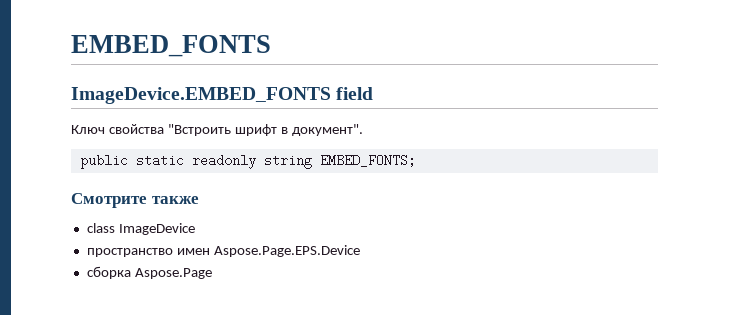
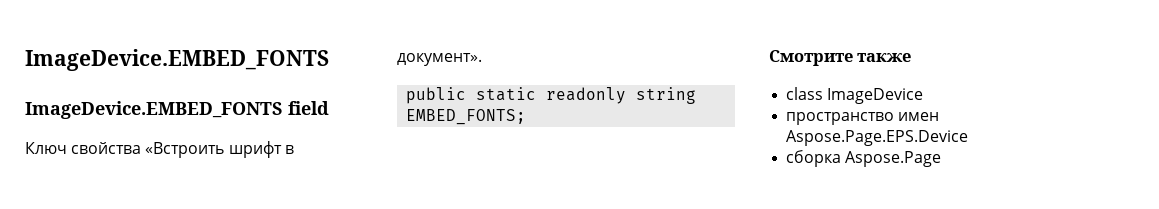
[71,35,271,57] EMBED_FONTS -> [25,49,329,71] ImageDevice.EMBED_FONTS
[167,124,231,136] "Встроить -> [145,142,225,158] «Встроить
[291,124,363,136] документ". -> [397,53,482,66] документ».

